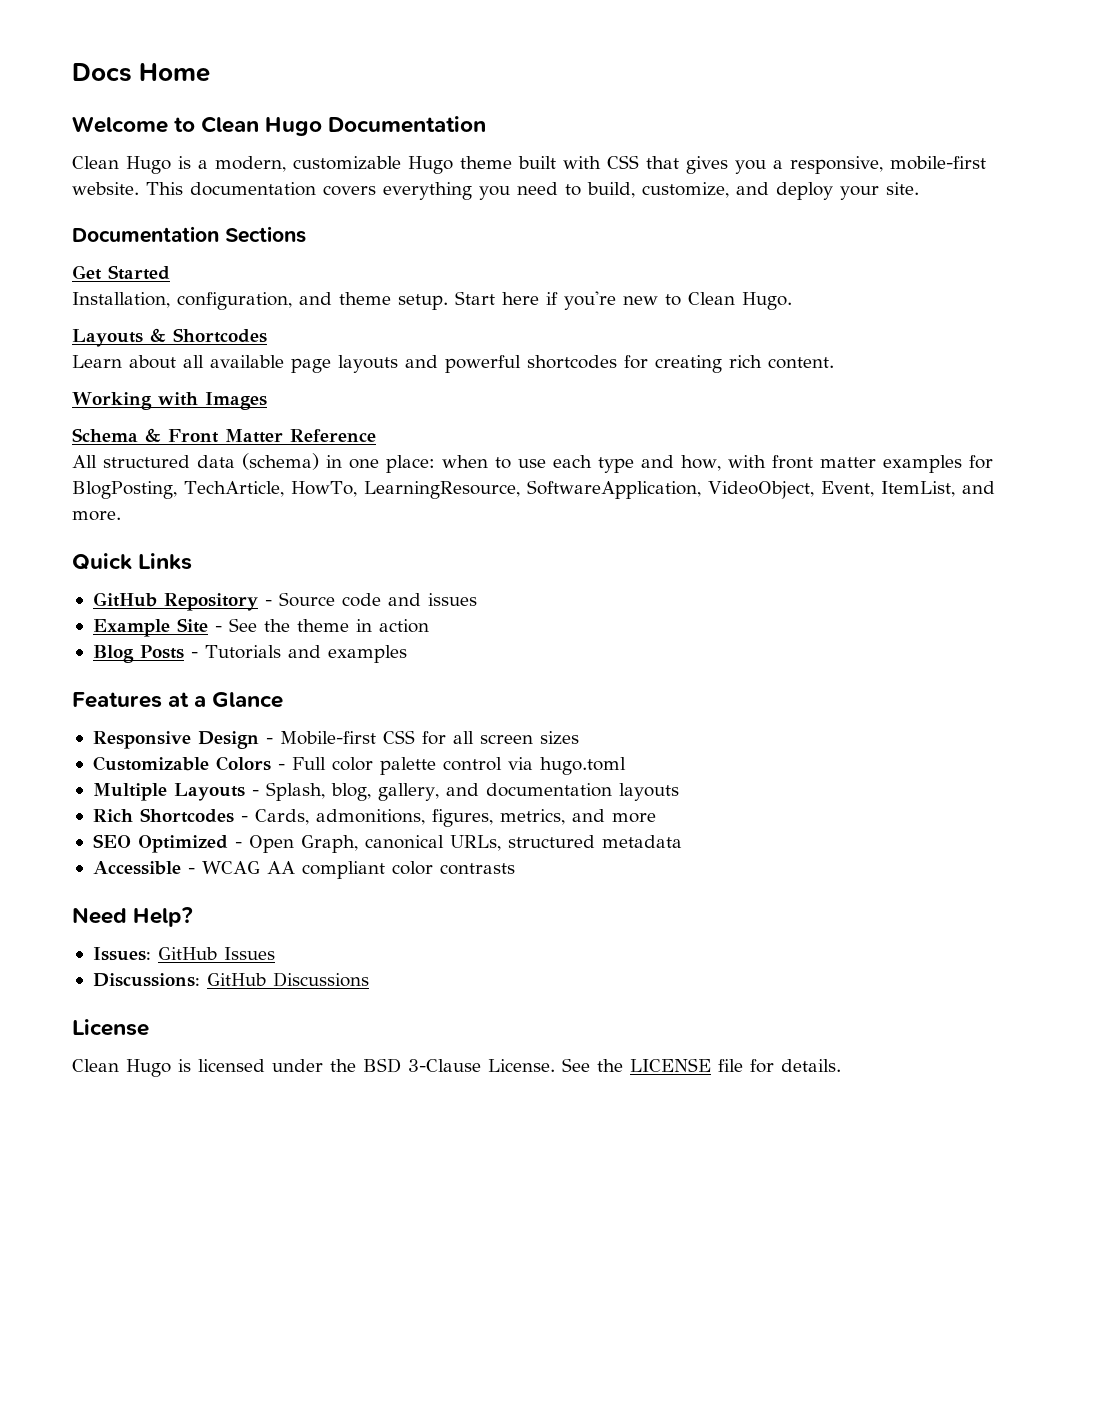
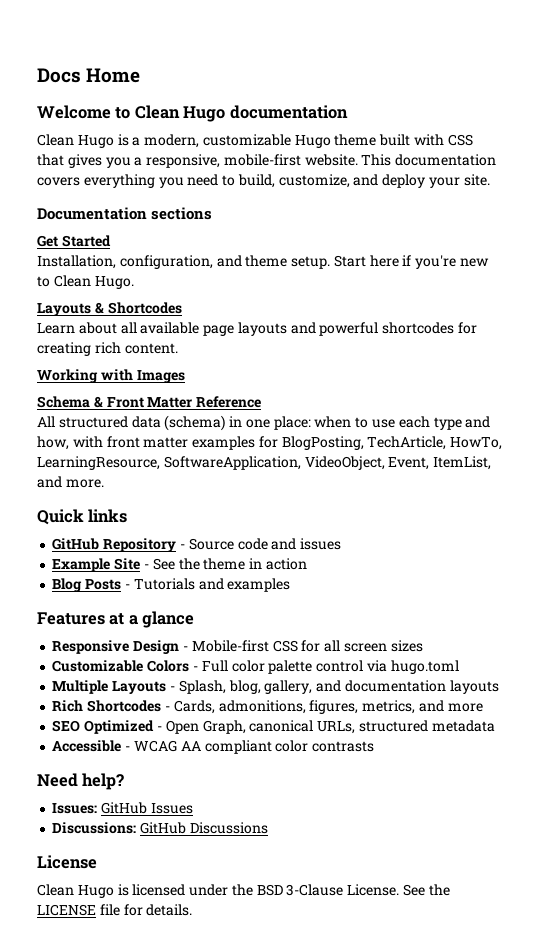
[328,116,487,133] Documentation -> [229,105,348,119] documentation
[225,226,306,243] Sections -> [151,207,213,220] sections
[138,553,193,570] Links -> [88,509,128,523] links
[212,692,284,708] Glance -> [142,611,195,628] glance
[133,907,194,927] Help? -> [82,773,125,790] help?

